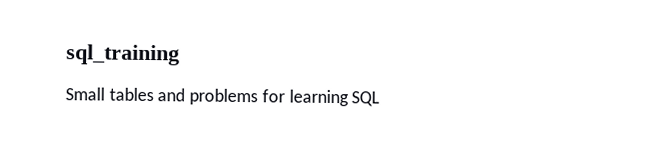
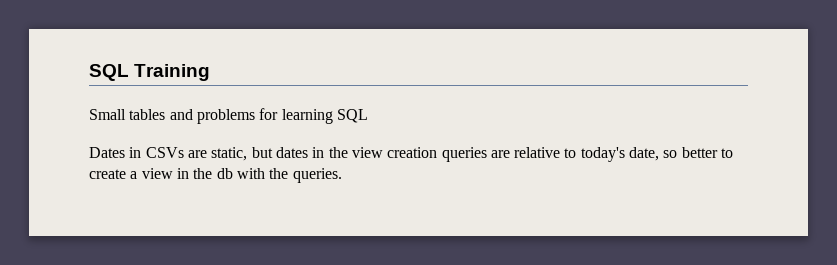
[66,44,180,66] sql_training -> [89,64,211,81] SQL Training
(381, 99) none -> [89,147,734,162] [89,168,342,183] // Dates in CSVs are static, but dates in the view creation queries are relative to today's date, so better to create a view in the db with the queries.

